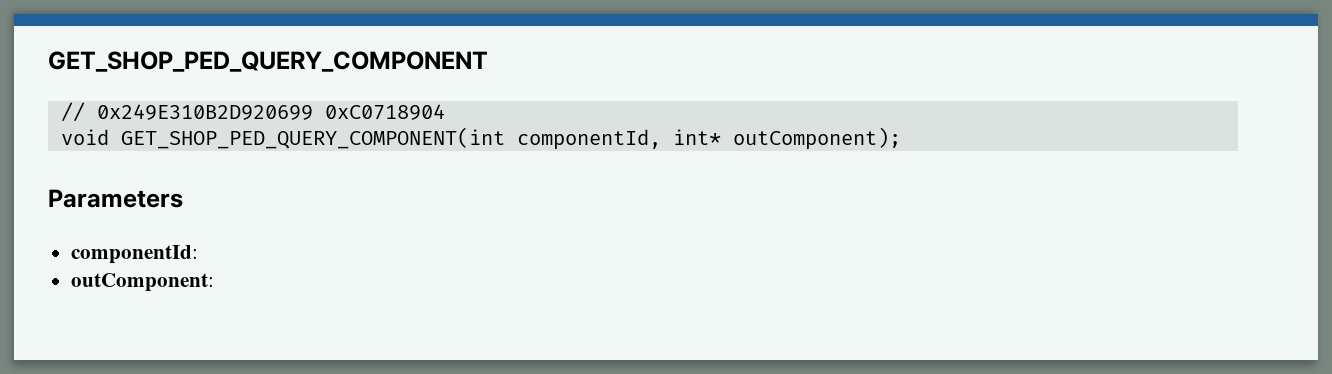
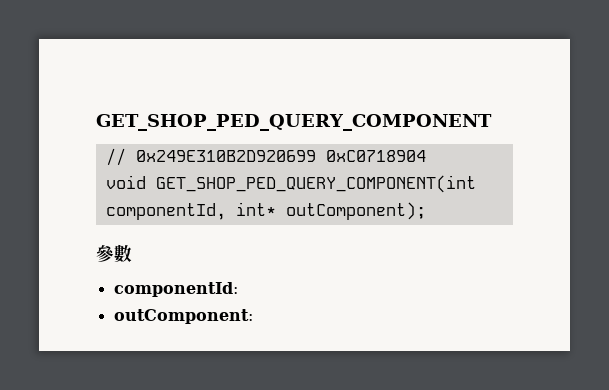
[48,189,183,208] Parameters -> [96,244,132,263] 參數

